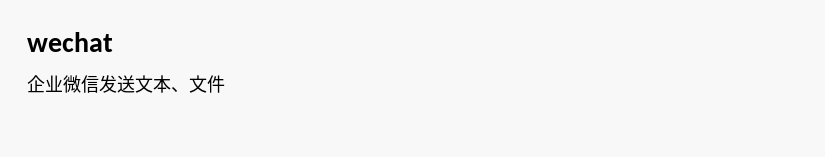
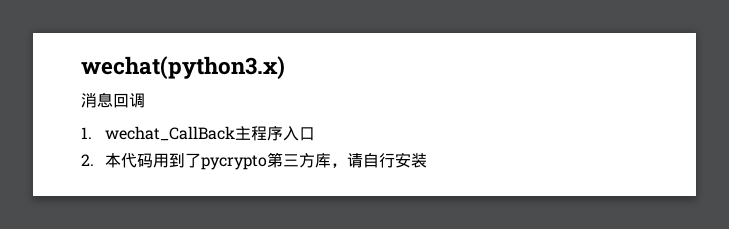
[27,32,113,52] [27,75,225,93] wechat // 企业微信发送文本、文件 -> [81,56,285,79] [81,92,145,108] [81,126,315,141] [81,152,427,170] wechat(python3.x) // 消息回调 // 1. wechat_CallBack主程序入口 // 2.本代码用到了pycrypto第三方库，请自行安装

